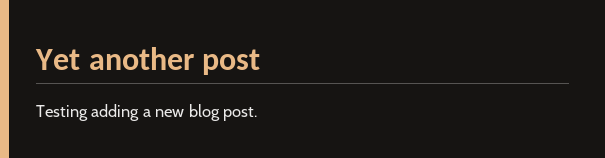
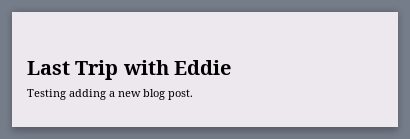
[35,47,261,75] Yet another post -> [27,60,232,80] Last Trip with Eddie

